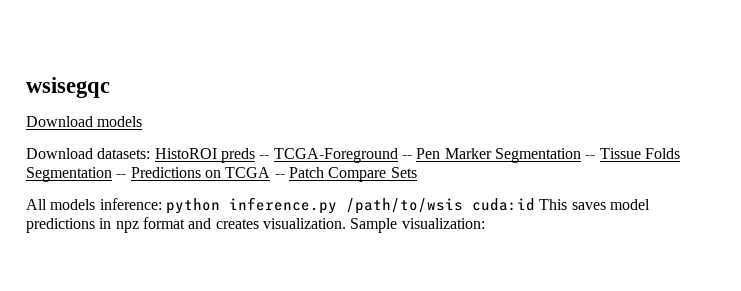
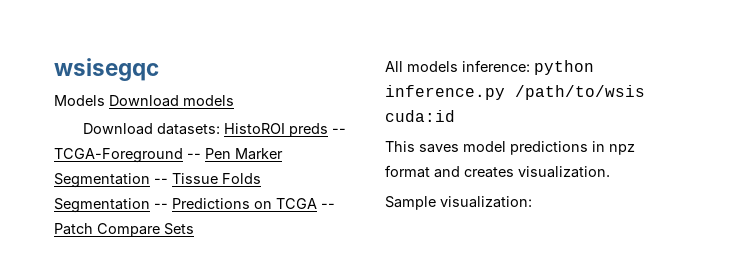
(110, 87) none -> [54,95,105,106] Models
(535, 204) none -> (455, 116) //
(346, 223) none -> (610, 172) //

